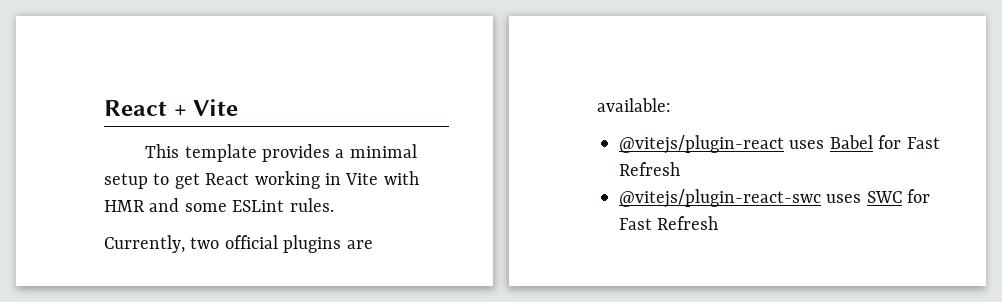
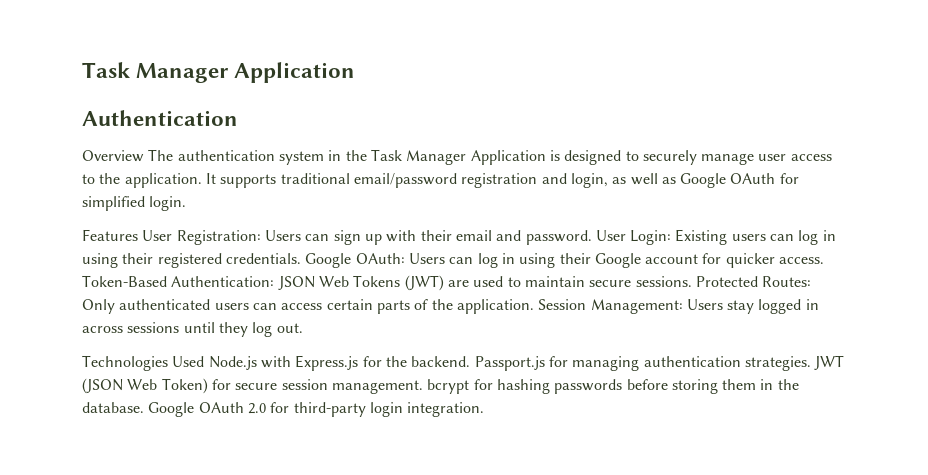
[104,99,239,116] [145,144,417,162] [104,171,419,189] [104,198,334,212] [104,235,373,253] [597,98,671,112] [619,135,940,154] [619,162,680,176] [619,189,931,208] [619,216,719,230] React + Vite // This template provides a minimal setup to get React working in Vite with HMR and some ESLint rules. // Currently, two official plugins are available: // @vitejs/plugin-react uses Babel for Fast Refresh // @vitejs/plugin-react-swc uses SWC for Fast Refresh -> [82,62,356,83] [82,110,238,126] [82,149,832,165] [82,173,799,188] [82,196,187,211] [82,229,836,245] [82,253,825,268] [82,275,812,291] [82,299,819,314] [82,322,303,337] [82,355,845,371] [82,378,799,394] [82,402,485,417] Task Manager Application // Authentication // Overview The authentication system in the Task Manager Application is designed to securely manage user access to the application. It supports traditional email/password registration and login, as well as Google OAuth for simplified login. // Features User Registration: Users can sign up with their email and password. User Login: Existing users can log in using their registered credentials. Google OAuth: Users can log in using their Google account for quicker access. Token-Based Authentication: JSON Web Tokens (JWT) are used to maintain secure sessions. Protected Routes: Only authenticated users can access certain parts of the application. Session Management: Users stay logged in across sessions until they log out. // Technologies Used Node.js with Express.js for the backend. Passport.js for managing authentication strategies. JWT (JSON Web Token) for secure session management. bcrypt for hashing passwords before storing them in the database. Google OAuth 2.0 for third-party login integration.

